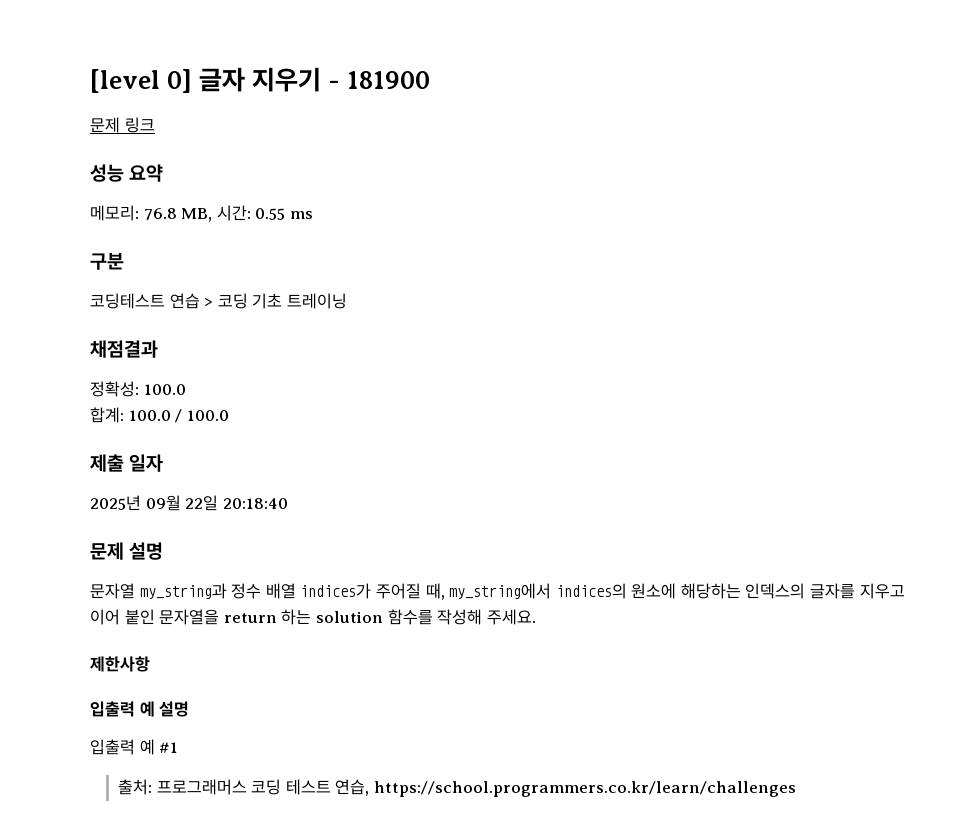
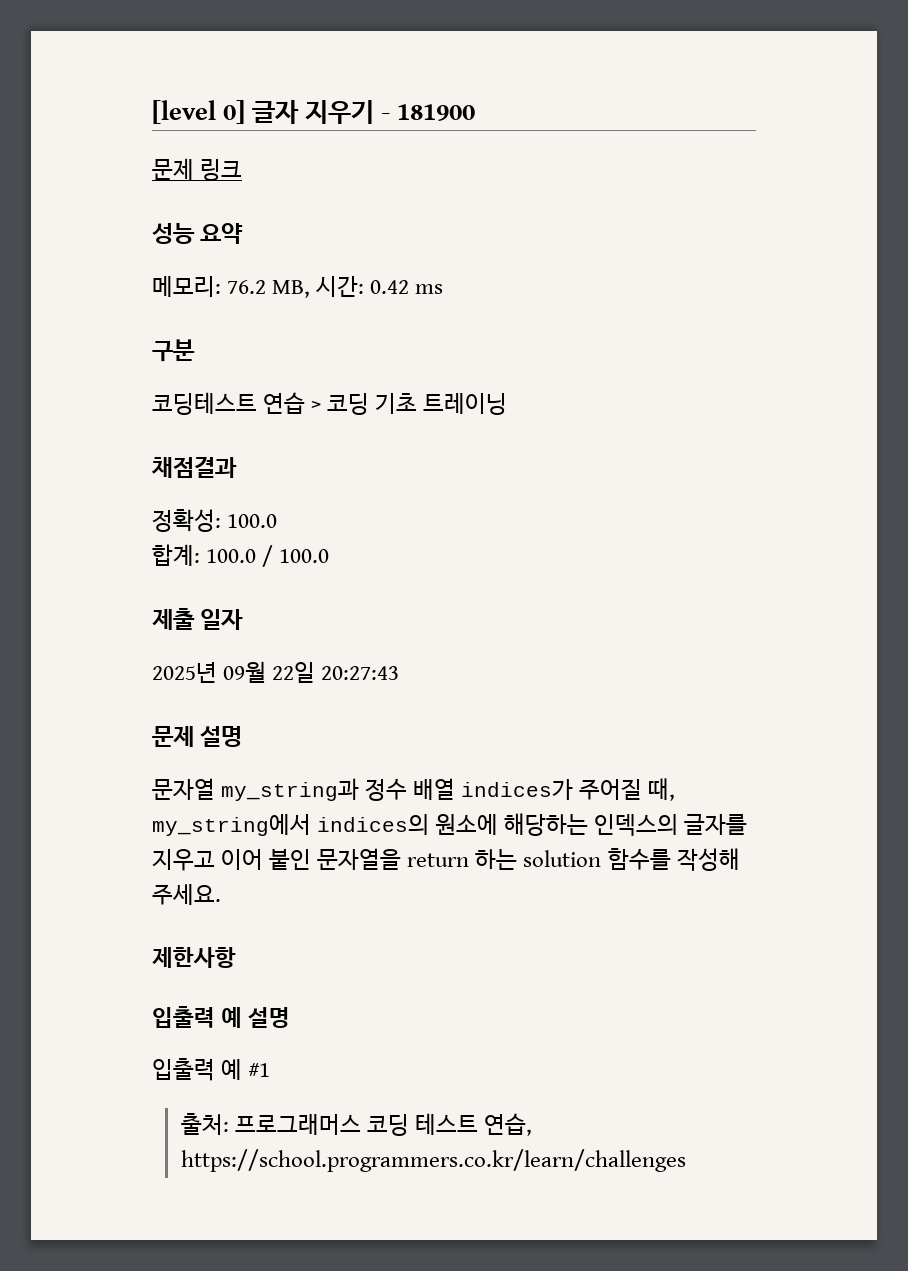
[143,208,177,220] 76.8 -> [227,280,267,294] 76.2
[255,208,286,220] 0.55 -> [370,280,410,294] 0.42
[222,498,288,509] 20:18:40 -> [321,666,400,680] 20:27:43

